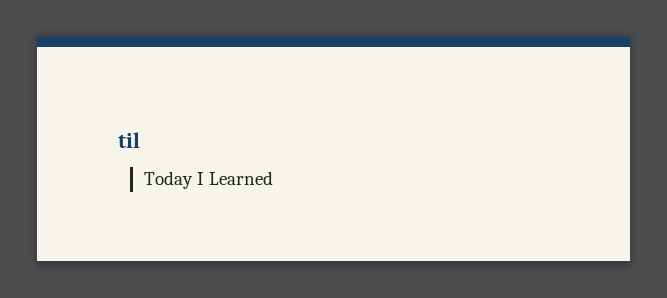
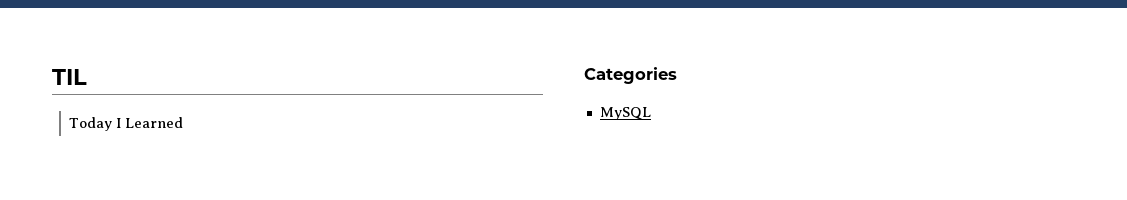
[118,132,140,148] til -> [52,69,87,85] TIL
(273, 178) none -> [584,67,677,84] [599,107,651,120] // Categories // MySQL

